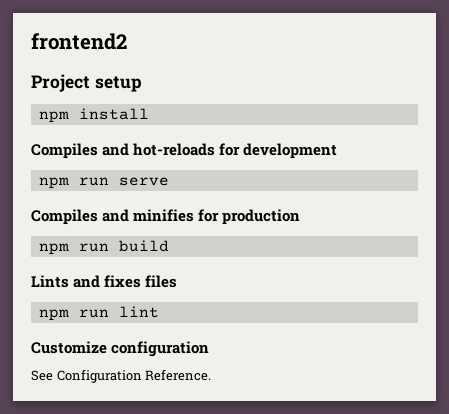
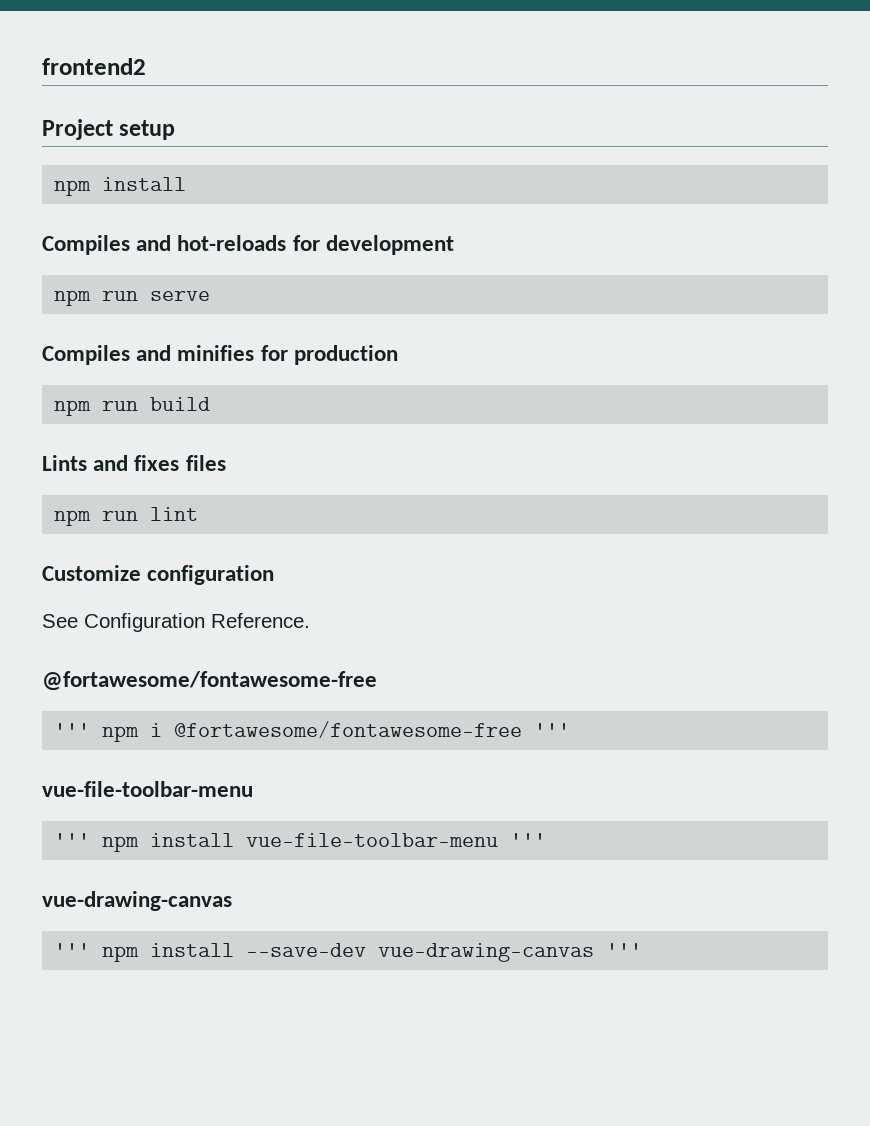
(212, 375) none -> [42,671,377,691] [54,721,571,742] [42,781,253,797] [54,833,547,852] [42,891,232,911] [54,943,643,962] // @fortawesome/fontawesome-free // ''' npm i @fortawesome/fontawesome-free ''' // vue-file-toolbar-menu // ''' npm install vue-file-toolbar-menu ''' // vue-drawing-canvas // ''' npm install --save-dev vue-drawing-canvas '''

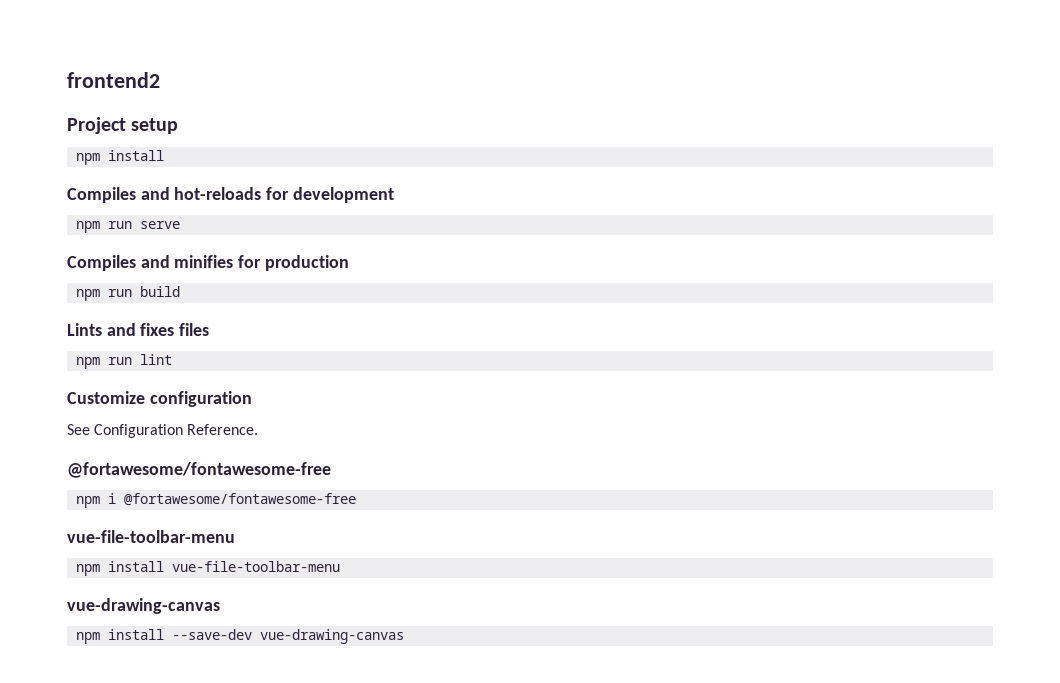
[54,723,91,737] ''' -> (331, 470) none
[534,723,571,737] [42,781,253,797] [54,833,91,847] ''' // vue-file-toolbar-menu // ''' -> [67,530,235,543] // vue-file-toolbar-menu //
[510,833,547,847] ''' -> (341, 566) none
[54,943,91,957] ''' -> (220, 606) none
[606,943,643,957] ''' -> (405, 636) none

